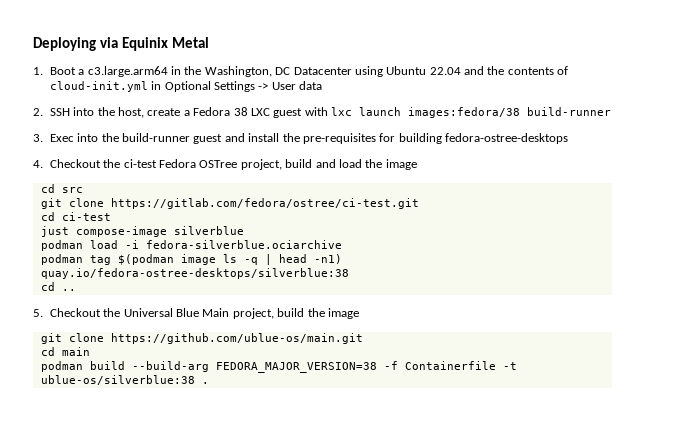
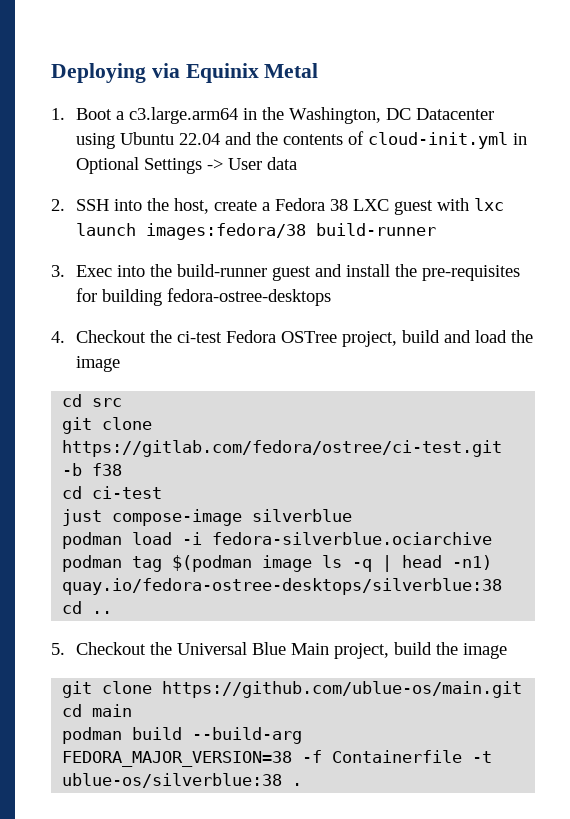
(419, 203) none -> [62,463,123,476] -b f38

